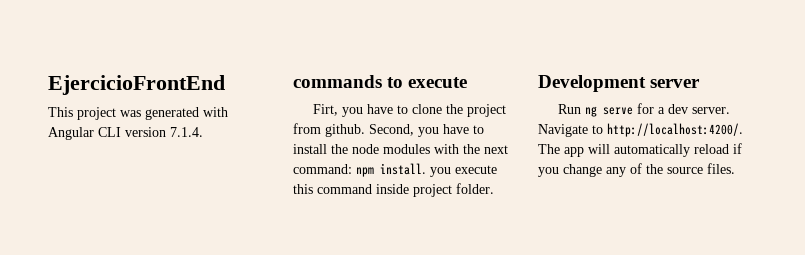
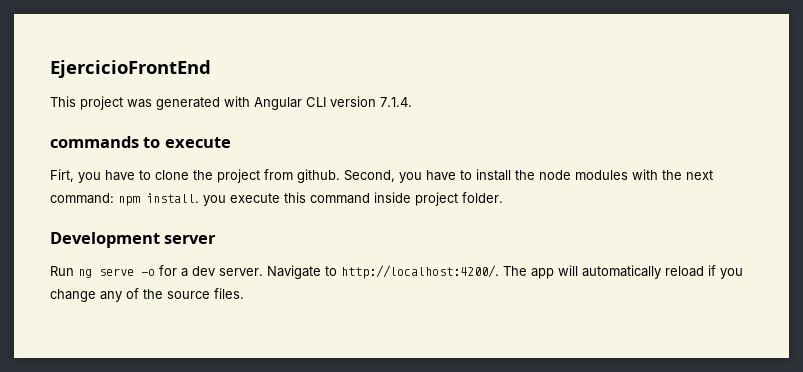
(633, 111) none -> [141,269,155,276] -o

